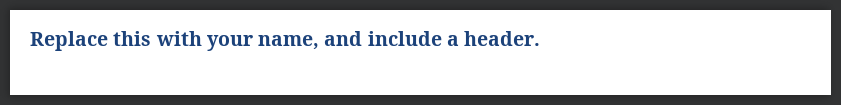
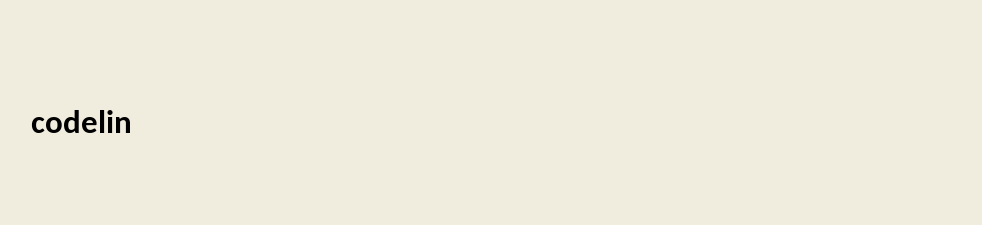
[30,31,541,51] Replace this with your name, and include a header. -> [31,110,132,133] codelin

